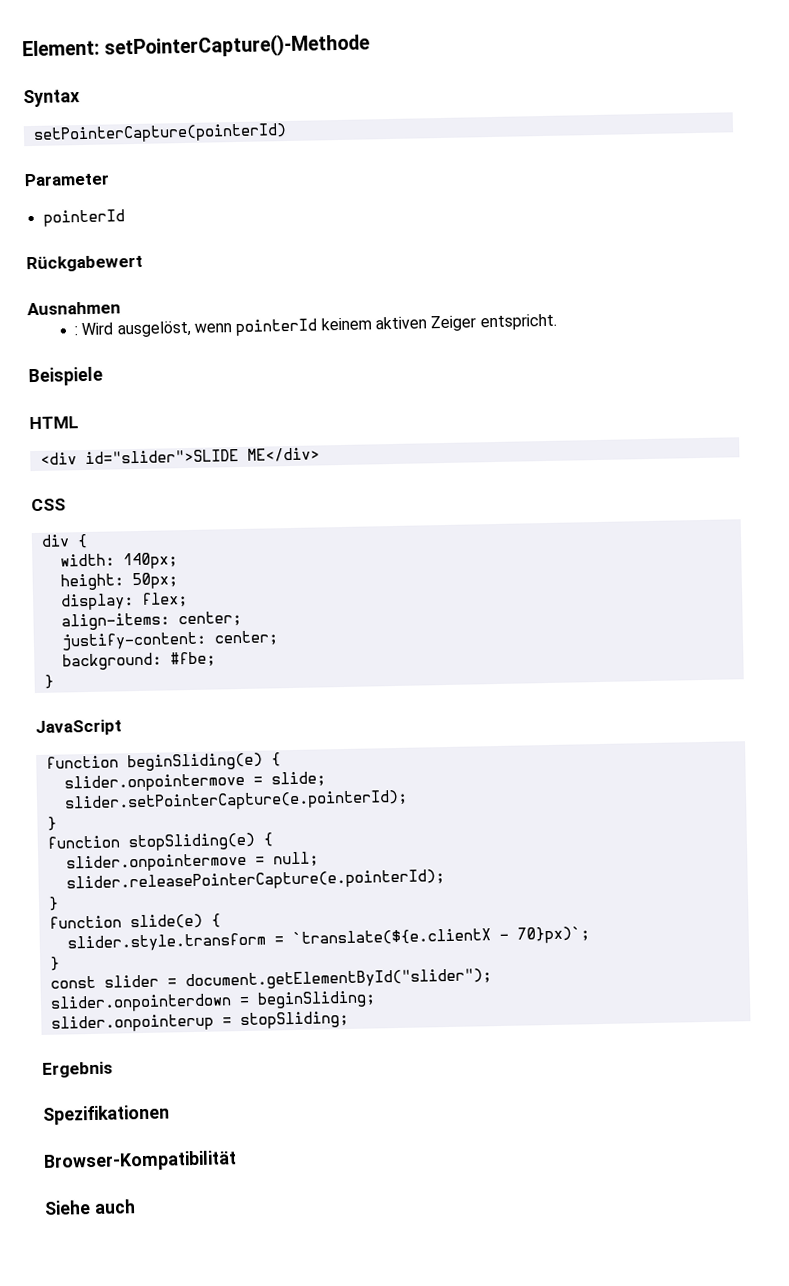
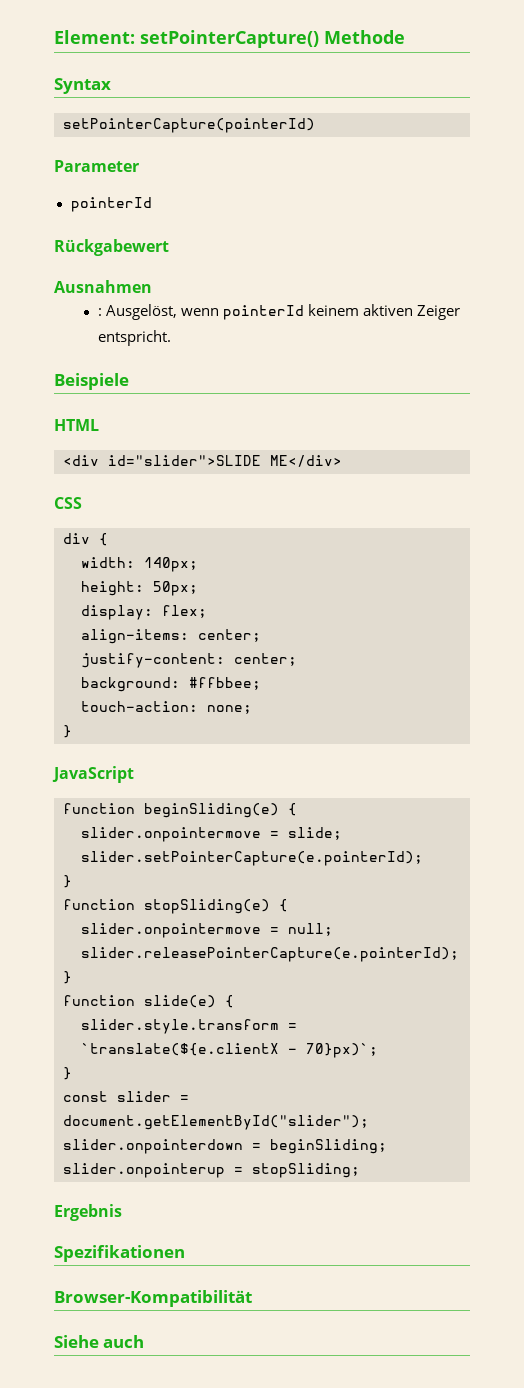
[104,32,371,60] setPointerCapture()-Methode -> [140,30,405,48] setPointerCapture() Methode
[81,320,191,338] Wird ausgelöst, -> [105,304,177,320] Ausgelöst,
[169,651,216,668] #fbe; -> [189,677,261,690] [81,701,252,714] #ffbbee; // touch-action: none;

